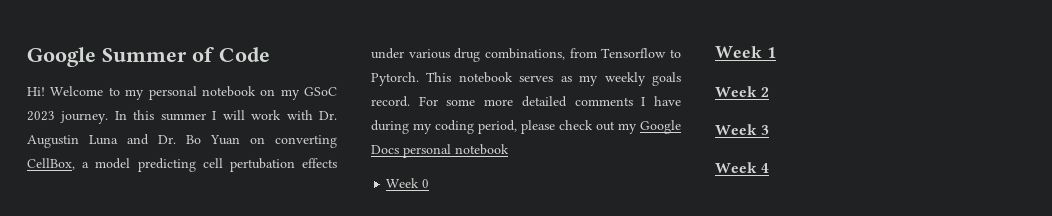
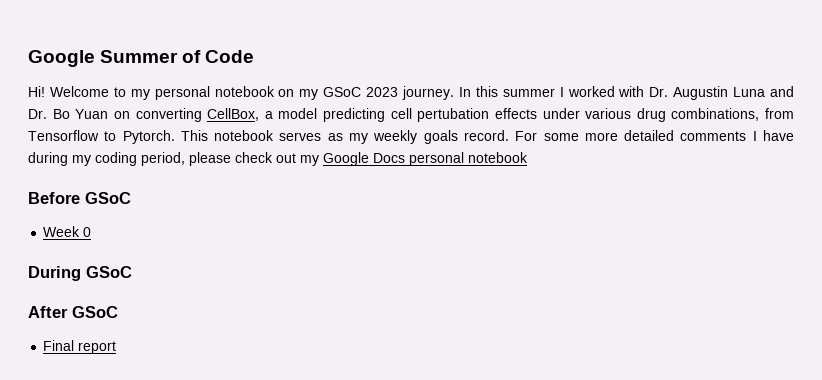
[222,110,282,120] will work -> [567,86,615,97] worked
(509, 149) none -> [28,192,131,204] // Before GSoC
[715,46,776,58] [715,86,770,97] [715,124,770,135] [715,162,770,173] Week 1 // Week 2 // Week 3 // Week 4 -> [28,266,132,281] [28,306,118,318] [43,340,117,354] During GSoC // After GSoC // Final report

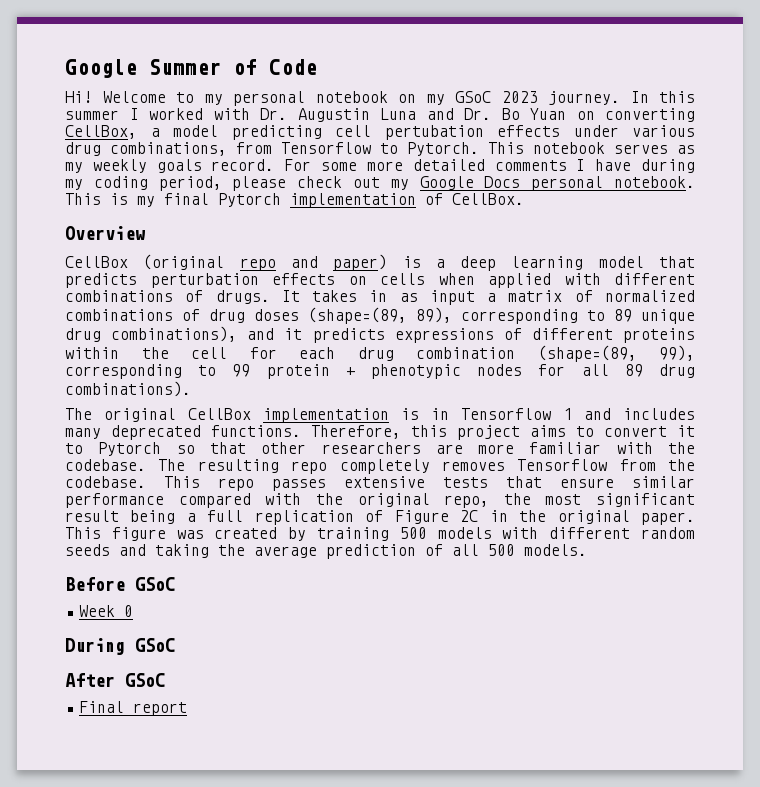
[468,152,528,163] notebook -> [614,176,695,188] [65,193,524,208] [65,226,145,240] [65,254,695,271] [65,273,695,288] [65,290,695,305] [65,307,695,324] [65,326,695,343] [65,345,695,362] [65,364,695,379] [65,381,191,397] [65,408,695,423] [65,425,695,440] [65,442,695,456] [65,459,695,474] [65,476,695,491] [65,493,695,508] [65,510,695,525] [65,527,695,541] [65,544,587,559] notebook. This is my final Pytorch implementation of CellBox. // Overview // CellBox (original repo and paper) is a deep learning model that predicts perturbation effects on cells when applied with different combinations of drugs. It takes in as input a matrix of normalized combinations of drug doses (shape=(89, 89), corresponding to 89 unique drug combinations), and it predicts expressions of different proteins within the cell for each drug combination (shape=(89, 99), corresponding to 99 protein + phenotypic nodes for all 89 drug combinations). // The original CellBox implementation is in Tensorflow 1 and includes many deprecated functions. Therefore, this project aims to convert it to Pytorch so that other researchers are more familiar with the codebase. The resulting repo completely removes Tensorflow from the codebase. This repo passes extensive tests that ensure similar performance compared with the original repo, the most significant result being a full replication of Figure 2C in the original paper. This figure was created by training 500 models with different random seeds and taking the average prediction of all 500 models.

